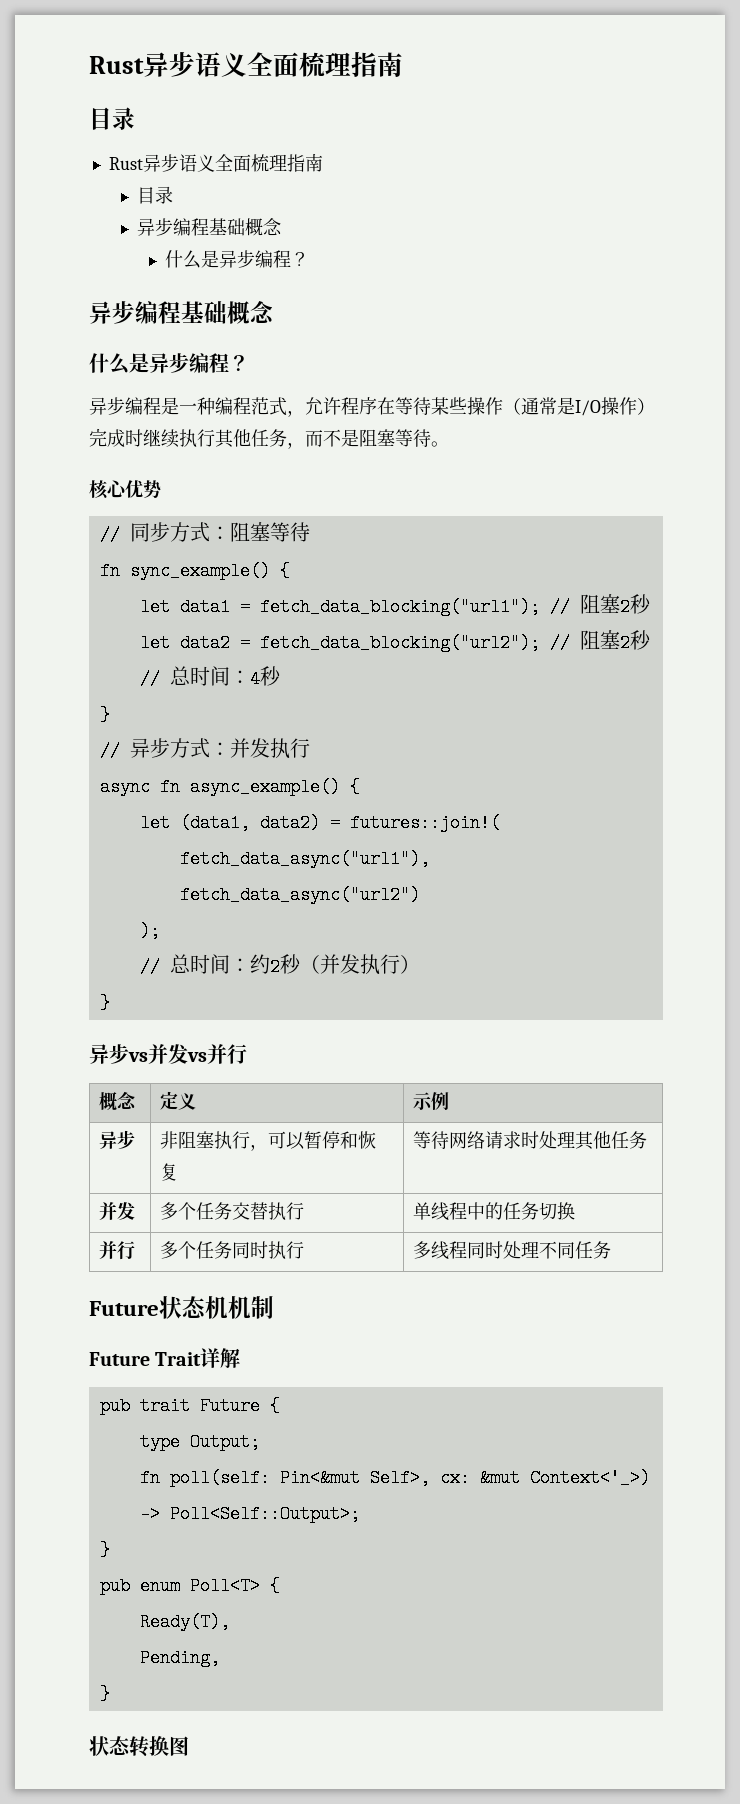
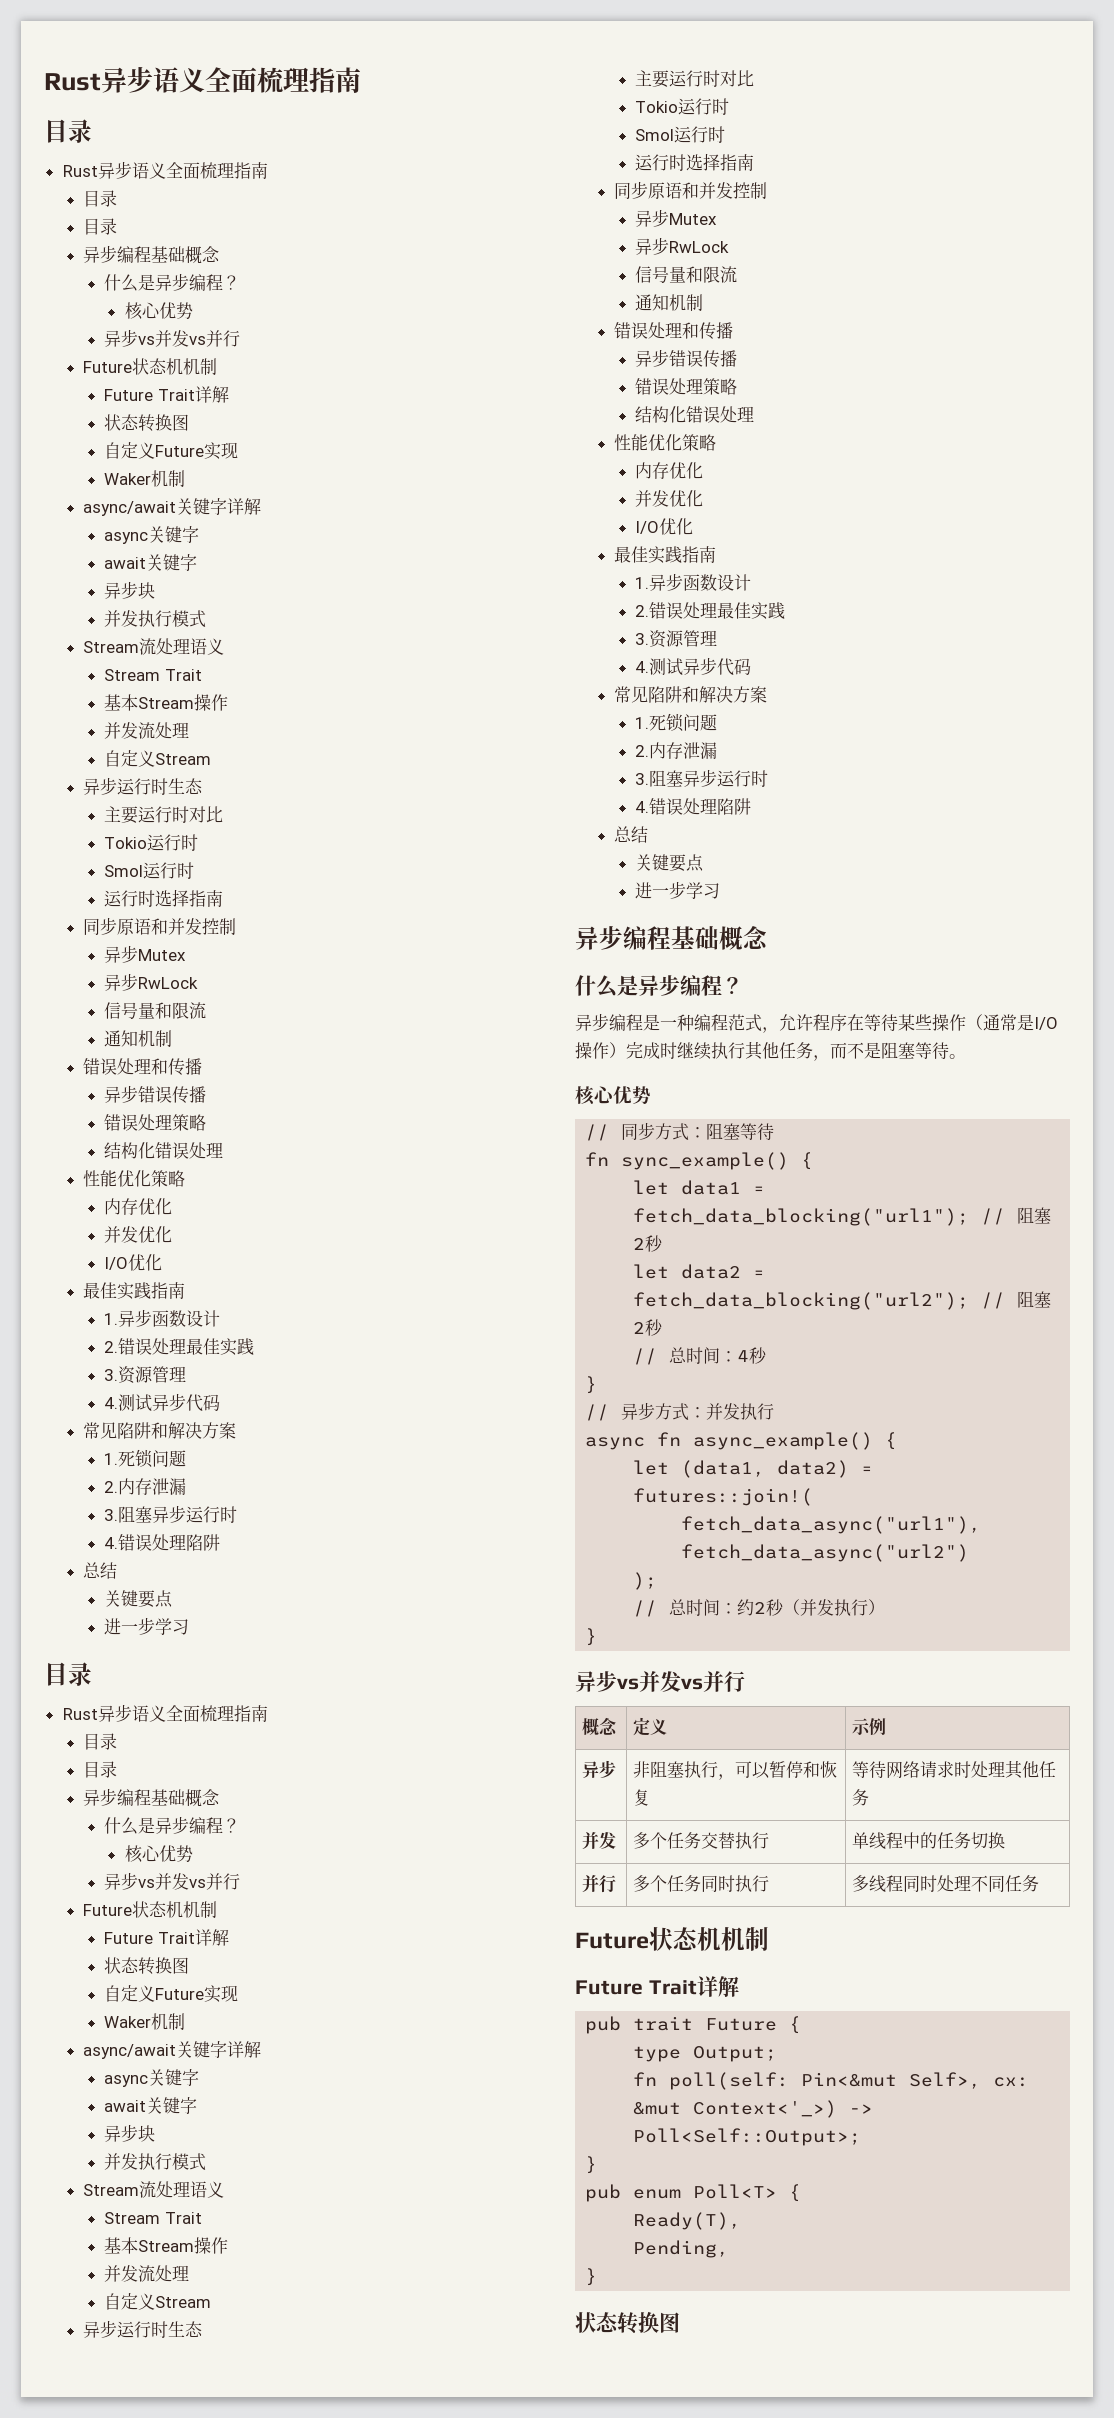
[137,218,283,236] [165,250,310,269] // 异步编程基础概念 // 什么是异步编程？ -> [83,218,118,235] [83,245,221,264] [104,273,241,292] [124,302,193,320] [104,329,241,347] [83,358,218,375] [104,386,229,403] [104,414,190,432] [104,442,239,460] [104,470,186,487] [83,498,262,516] [104,526,200,544] [104,554,198,571] [104,581,156,599] [104,610,207,628] [83,638,225,655] [104,669,202,681] [104,694,229,711] [104,722,190,739] [104,750,212,767] [83,777,204,795] [104,806,224,824] [104,834,199,851] [104,862,195,879] [104,889,224,907] [83,917,237,935] [104,945,187,963] [104,973,199,991] [104,1002,207,1019] [104,1030,173,1047] [83,1058,203,1076] [104,1085,207,1104] [104,1114,207,1131] [104,1142,224,1159] [83,1170,186,1187] [104,1198,173,1215] [104,1226,173,1243] [104,1254,163,1271] [83,1282,186,1300] [104,1309,221,1327] [104,1338,255,1356] [104,1366,187,1384] [104,1393,221,1412] [83,1422,237,1439] [104,1449,187,1468] [104,1478,187,1495] [104,1505,238,1523] [104,1534,221,1551] [83,1562,118,1579] [104,1590,174,1608] [104,1617,190,1635] [44,1662,92,1686] [62,1704,268,1722] [83,1733,118,1750] [83,1761,118,1778] [83,1788,221,1807] [104,1816,241,1835] [124,1845,193,1863] [104,1872,241,1890] [83,1901,218,1918] [104,1929,229,1946] [104,1957,190,1975] [104,1985,239,2003] [104,2013,186,2030] [83,2041,262,2059] [104,2069,200,2087] [104,2097,198,2114] [104,2124,156,2142] [104,2153,207,2171] [83,2181,225,2198] [104,2212,202,2224] [104,2237,229,2254] [104,2265,190,2282] [104,2293,212,2310] [83,2320,204,2338] [635,70,755,88] [635,98,730,115] [635,126,726,143] [635,153,755,171] [614,181,768,199] [635,209,718,227] [635,237,730,255] [635,266,738,283] [635,294,704,311] [614,322,734,340] [635,349,738,368] [635,378,738,395] [635,406,755,423] [614,434,717,451] [635,462,704,479] [635,490,704,507] [635,518,694,535] [614,546,717,564] [635,573,752,591] [635,602,786,620] [635,630,718,648] [635,657,752,676] [614,686,768,703] [635,713,718,732] [635,742,718,759] [635,769,769,787] [635,798,752,815] [614,826,649,843] [635,854,705,872] [635,881,721,899] // 目录 // 异步编程基础概念 // 什么是异步编程？ // 核心优势 // 异步vs并发vs并行 // Future状态机机制 // Future Trait详解 // 状态转换图 // 自定义Future实现 // Waker机制 // async/await关键字详解 // async关键字 // await关键字 // 异步块 // 并发执行模式 // Stream流处理语义 // Stream Trait // 基本Stream操作 // 并发流处理 // 自定义Stream // 异步运行时生态 // 主要运行时对比 // Tokio运行时 // Smol运行时 // 运行时选择指南 // 同步原语和并发控制 // 异步Mutex // 异步RwLock // 信号量和限流 // 通知机制 // 错误处理和传播 // 异步错误传播 // 错误处理策略 // 结构化错误处理 // 性能优化策略 // 内存优化 // 并发优化 // I/O优化 // 最佳实践指南 // 1.异步函数设计 // 2.错误处理最佳实践 // 3.资源管理 // 4.测试异步代码 // 常见陷阱和解决方案 // 1.死锁问题 // 2.内存泄漏 // 3.阻塞异步运行时 // 4.错误处理陷阱 // 总结 // 关键要点 // 进一步学习 // 目录 // Rust异步语义全面梳理指南 // 目录 // 目录 // 异步编程基础概念 // 什么是异步编程？ // 核心优势 // 异步vs并发vs并行 // Future状态机机制 // Future Trait详解 // 状态转换图 // 自定义Future实现 // Waker机制 // async/await关键字详解 // async关键字 // await关键字 // 异步块 // 并发执行模式 // Stream流处理语义 // Stream Trait // 基本Stream操作 // 并发流处理 // 自定义Stream // 异步运行时生态 // 主要运行时对比 // Tokio运行时 // Smol运行时 // 运行时选择指南 // 同步原语和并发控制 // 异步Mutex // 异步RwLock // 信号量和限流 // 通知机制 // 错误处理和传播 // 异步错误传播 // 错误处理策略 // 结构化错误处理 // 性能优化策略 // 内存优化 // 并发优化 // I/O优化 // 最佳实践指南 // 1.异步函数设计 // 2.错误处理最佳实践 // 3.资源管理 // 4.测试异步代码 // 常见陷阱和解决方案 // 1.死锁问题 // 2.内存泄漏 // 3.阻塞异步运行时 // 4.错误处理陷阱 // 总结 // 关键要点 // 进一步学习

